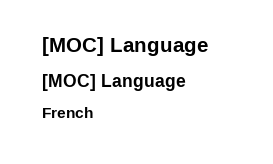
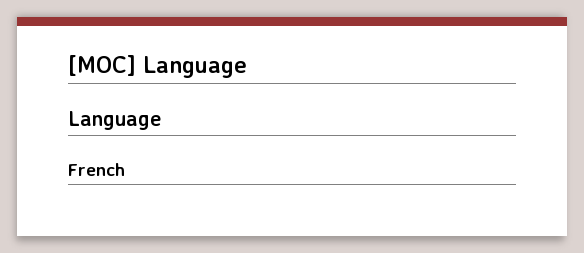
[42,37,208,56] [42,74,96,91] [MOC] Language // [MOC] -> [68,55,247,78] [MOC] Language //

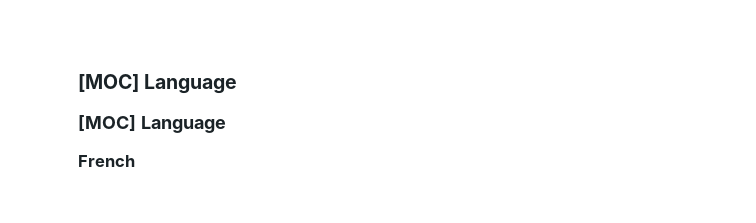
[68,55,247,78] [MOC] Language // -> [78,74,238,94] [78,115,136,132] [MOC] Language // [MOC]

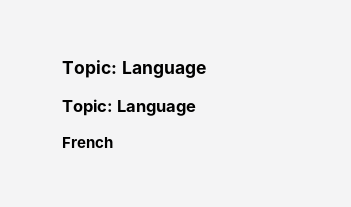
[78,74,238,94] [78,115,136,132] [MOC] Language // [MOC] -> [62,60,206,78] [62,99,113,116] Topic: Language // Topic:

